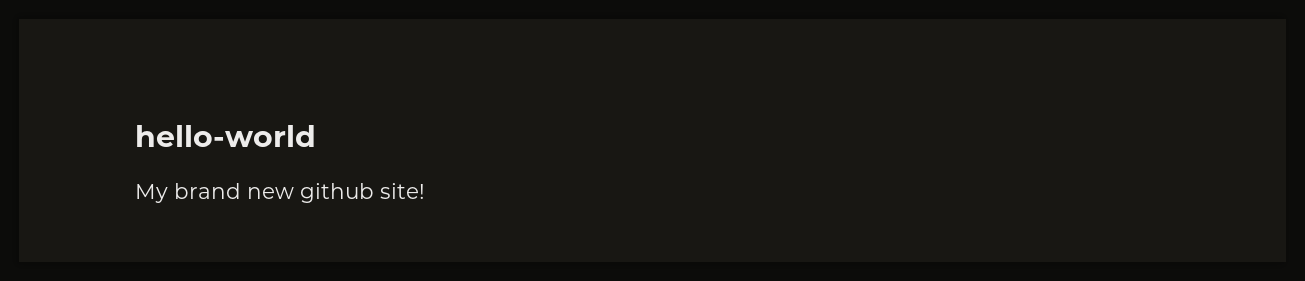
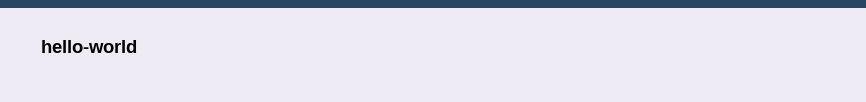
[135,183,425,203] // My brand new github site! -> (137, 46) none

